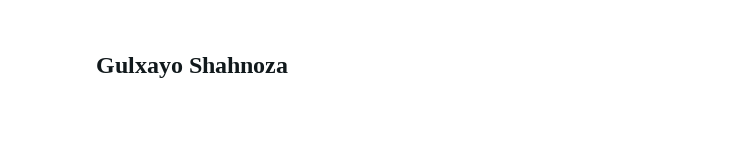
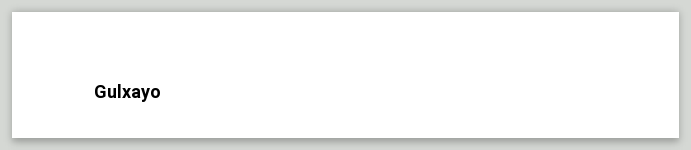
[189,57,289,73] Shahnoza -> (161, 93) none

